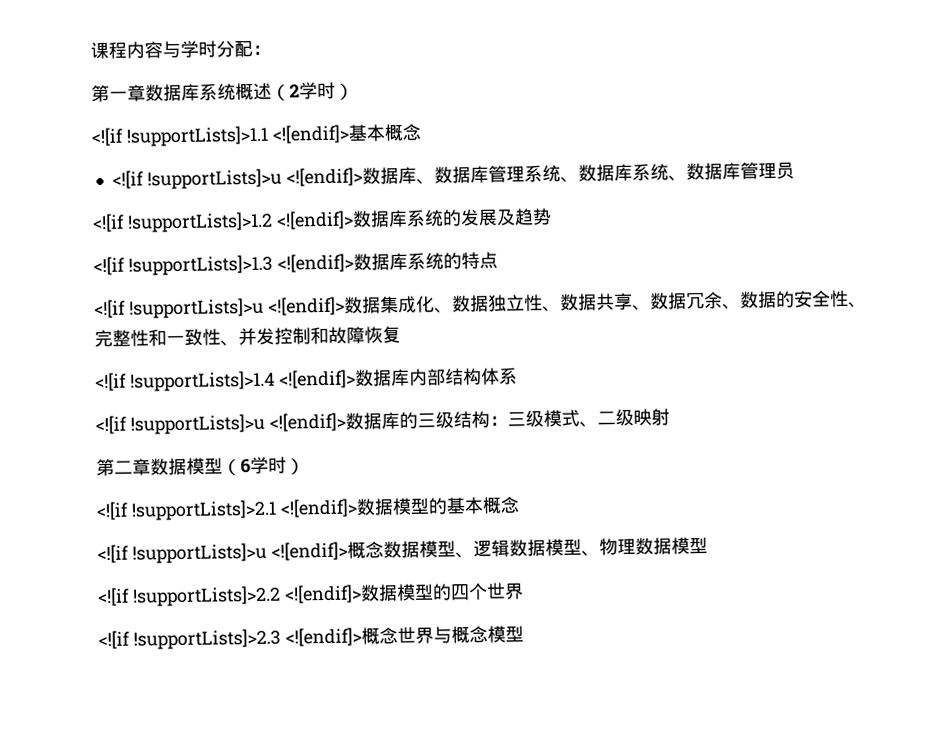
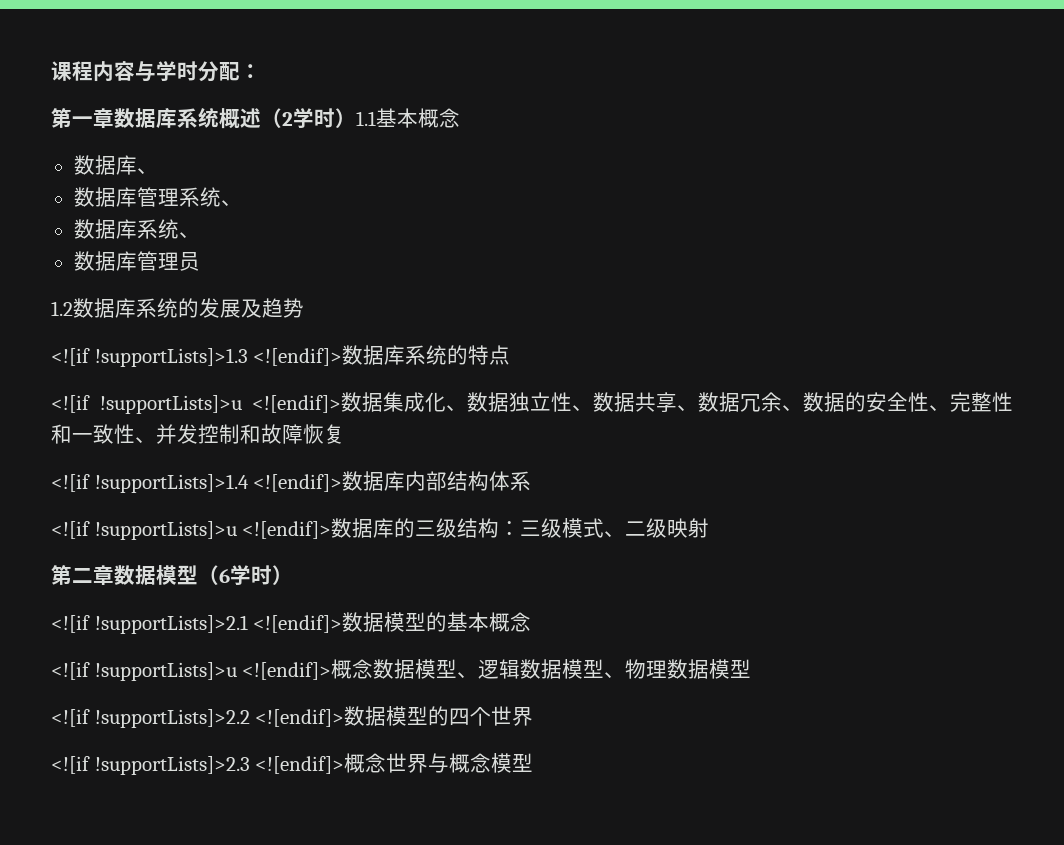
[91,123,421,147] [111,167,363,190] // <![if !supportLists]>1.1 <![endif]>基本概念 // <![if !supportLists]>u <![endif]> -> [356,108,460,128] 1.1基本概念 //
(435, 181) none -> (158, 171) //
(579, 179) none -> (242, 203) //
(687, 178) none -> (200, 235) //
[92,210,354,233] <![if !supportLists]>1.2 <![endif]> -> [51,301,73,316] 1.2

